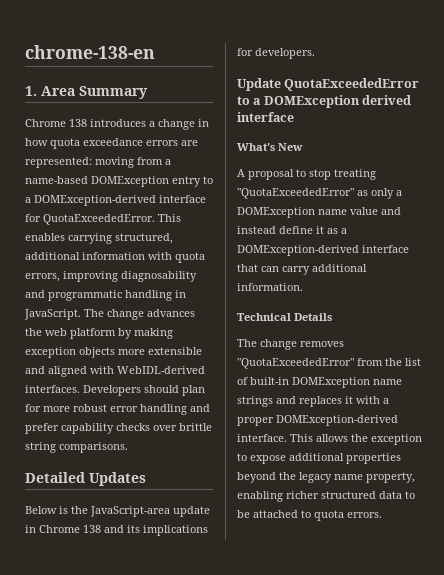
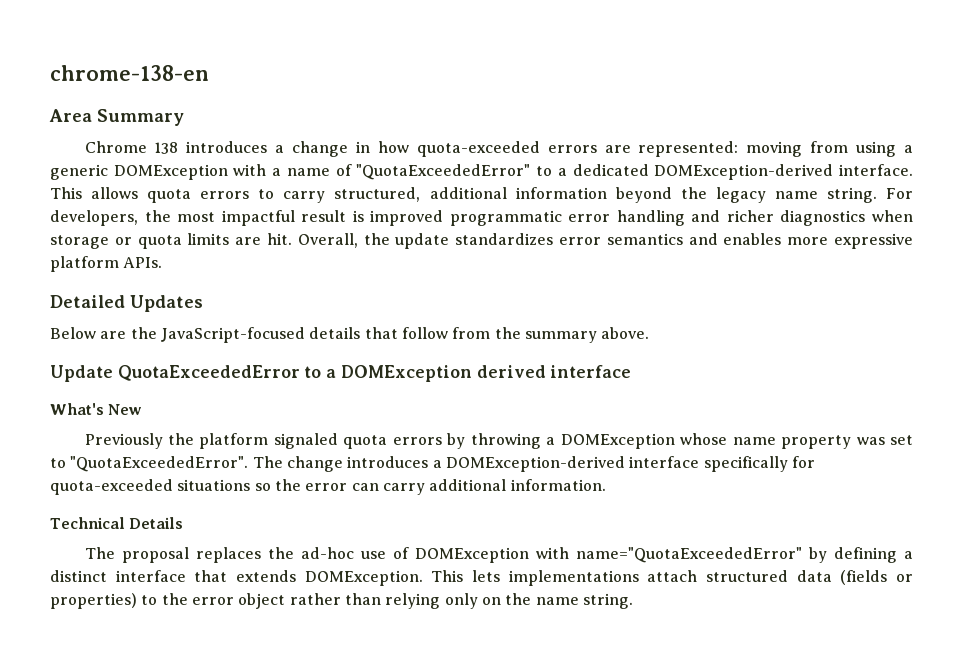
[25,86,37,96] 1. -> (209, 73) none
[50,138,143,149] quota exceedance -> [416,141,540,157] quota-exceeded
[165,159,171,165] [25,176,213,187] [25,195,206,206] [25,214,181,225] [25,233,173,244] [25,252,205,263] [25,271,197,282] [25,290,186,301] [24,309,195,320] [25,328,173,339] [25,347,202,358] [25,366,205,377] [25,385,205,396] [25,404,210,415] [25,423,212,434] [25,442,128,453] [25,472,146,486] [25,506,210,517] [25,525,208,536] [237,48,315,59] a name-based DOMException entry to a DOMException-derived interface for QuotaExceededError. This enables carrying structured, additional information with quota errors, improving diagnosability and programmatic handling in JavaScript. The change advances the web platform by making exception objects more extensible and aligned with WebIDL-derived interfaces. Developers should plan for more robust error handling and prefer capability checks over brittle string comparisons. // Detailed Updates // Below is the JavaScript-area update in Chrome 138 and its implications for developers. -> [856,141,914,157] [50,164,914,180] [50,187,913,203] [50,210,914,226] [50,233,913,249] [50,256,163,272] [50,295,203,312] [50,327,650,343] using a generic DOMException with a name of "QuotaExceededError" to a dedicated DOMException-derived interface. This allows quota errors to carry structured, additional information beyond the legacy name string. For developers, the most impactful result is improved programmatic error handling and richer diagnostics when storage or quota limits are hit. Overall, the update standardizes error semantics and enables more expressive platform APIs. // Detailed Updates // Below are the JavaScript-focused details that follow from the summary above.
[237,169,376,180] [237,188,402,199] [237,207,401,218] [237,226,347,234] [237,245,409,256] [237,264,258,272] A proposal to stop treating "QuotaExceededError" as only a DOMException name value and instead define it as a DOMException-derived interface that -> [84,433,914,449] [50,456,815,472] [50,479,348,495] Previously the platform signaled quota errors by throwing a DOMException whose name property was set to "QuotaExceededError". The change introduces a DOMException-derived interface specifically for quota-exceeded situations so the error
[260,339,344,350] [237,358,421,369] [237,377,402,388] [237,396,389,407] [237,415,398,426] [237,434,422,445] [237,453,401,464] [237,472,415,483] [237,491,415,502] [237,510,382,521] change removes "QuotaExceededError" from the list of built-in DOMException name strings and replaces it with a proper DOMException-derived interface. This allows the exception to expose additional properties beyond the legacy name property, enabling richer structured data to be attached to quota errors. -> [121,547,913,563] [50,570,913,586] [50,593,633,609] proposal replaces the ad-hoc use of DOMException with name="QuotaExceededError" by defining a distinct interface that extends DOMException. This lets implementations attach structured data (fields or properties) to the error object rather than relying only on the name string.

